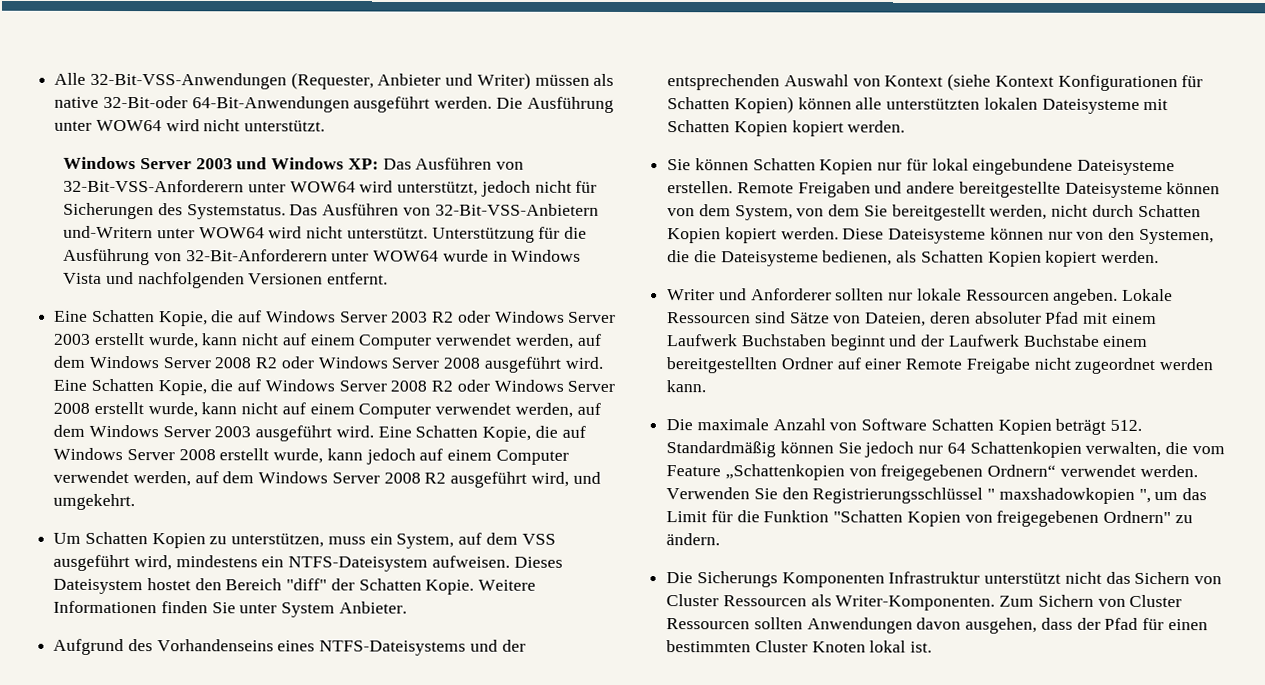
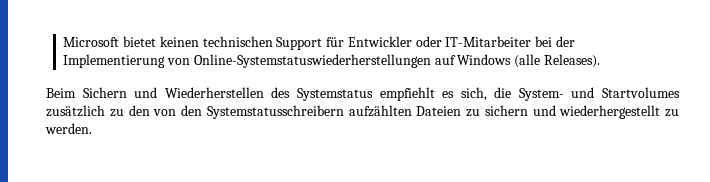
[54,72,615,90] [54,95,614,113] [54,119,326,132] [63,156,525,170] [63,179,598,197] [63,202,599,220] [63,225,588,243] [63,248,582,266] [63,271,389,289] [54,309,617,327] [53,332,602,350] [53,355,603,373] [53,378,616,396] [53,401,601,419] [53,424,586,442] [53,447,569,465] [53,470,601,488] [53,493,136,511] [53,531,556,549] [53,554,563,572] [53,578,537,595] [53,600,407,618] [53,638,526,656] [667,73,1204,92] [667,96,1169,114] [667,120,906,137] [667,158,1176,176] [667,181,1221,199] [667,204,1201,221] [667,227,1214,245] [667,250,1160,267] [667,288,1174,305] [667,311,1157,327] [666,334,1149,351] [666,357,1214,375] [666,380,707,393] [666,418,1143,435] [666,441,1225,458] [666,464,1198,481] [666,487,1208,504] [666,510,1193,527] [666,533,721,546] [666,571,1223,588] [666,594,1183,611] [666,617,1208,634] [666,640,933,653] Alle 32-Bit-VSS-Anwendungen (Requester, Anbieter und Writer) müssen als native 32-Bit-oder 64-Bit-Anwendungen ausgeführt werden. Die Ausführung unter WOW64 wird nicht unterstützt. // Windows Server 2003 und Windows XP: Das Ausführen von 32-Bit-VSS-Anforderern unter WOW64 wird unterstützt, jedoch nicht für Sicherungen des Systemstatus. Das Ausführen von 32-Bit-VSS-Anbietern und-Writern unter WOW64 wird nicht unterstützt. Unterstützung für die Ausführung von 32-Bit-Anforderern unter WOW64 wurde in Windows Vista und nachfolgenden Versionen entfernt. // Eine Schatten Kopie, die auf Windows Server 2003 R2 oder Windows Server 2003 erstellt wurde, kann nicht auf einem Computer verwendet werden, auf dem Windows Server 2008 R2 oder Windows Server 2008 ausgeführt wird. Eine Schatten Kopie, die auf Windows Server 2008 R2 oder Windows Server 2008 erstellt wurde, kann nicht auf einem Computer verwendet werden, auf dem Windows Server 2003 ausgeführt wird. Eine Schatten Kopie, die auf Windows Server 2008 erstellt wurde, kann jedoch auf einem Computer verwendet werden, auf dem Windows Server 2008 R2 ausgeführt wird, und umgekehrt. // Um Schatten Kopien zu unterstützen, muss ein System, auf dem VSS ausgeführt wird, mindestens ein NTFS-Dateisystem aufweisen. Dieses Dateisystem hostet den Bereich "diff" der Schatten Kopie. Weitere Informationen finden Sie unter System Anbieter. // Aufgrund des Vorhandenseins eines NTFS-Dateisystems und der entsprechenden Auswahl von Kontext (siehe Kontext Konfigurationen für Schatten Kopien) können alle unterstützten lokalen Dateisysteme mit Schatten Kopien kopiert werden. // Sie können Schatten Kopien nur für lokal eingebundene Dateisysteme erstellen. Remote Freigaben und andere bereitgestellte Dateisysteme können von dem System, von dem Sie bereitgestellt werden, nicht durch Schatten Kopien kopiert werden. Diese Dateisysteme können nur von den Systemen, die die Dateisysteme bedienen, als Schatten Kopien kopiert werden. // Writer und Anforderer sollten nur lokale Ressourcen angeben. Lokale Ressourcen sind Sätze von Dateien, deren absoluter Pfad mit einem Laufwerk Buchstaben beginnt und der Laufwerk Buchstabe einem bereitgestellten Ordner auf einer Remote Freigabe nicht zugeordnet werden kann. // Die maximale Anzahl von Software Schatten Kopien beträgt 512. Standardmäßig können Sie jedoch nur 64 Schattenkopien verwalten, die vom Feature „Schattenkopien von freigegebenen Ordnern“ verwendet werden. Verwenden Sie den Registrierungsschlüssel " maxshadowkopien ", um das Limit für die Funktion "Schatten Kopien von freigegebenen Ordnern" zu ändern. // Die Sicherungs Komponenten Infrastruktur unterstützt nicht das Sichern von Cluster Ressourcen als Writer-Komponenten. Zum Sichern von Cluster Ressourcen sollten Anwendungen davon ausgehen, dass der Pfad für einen bestimmten Cluster Knoten lokal ist. -> [63,36,576,50] [63,54,600,68] [46,87,680,101] [46,105,679,119] [45,123,93,134] Microsoft bietet keinen technischen Support für Entwickler oder IT-Mitarbeiter bei der Implementierung von Online-Systemstatuswiederherstellungen auf Windows (alle Releases). // Beim Sichern und Wiederherstellen des Systemstatus empfiehlt es sich, die System- und Startvolumes zusätzlich zu den von den Systemstatusschreibern aufzählten Dateien zu sichern und wiederhergestellt zu werden.

